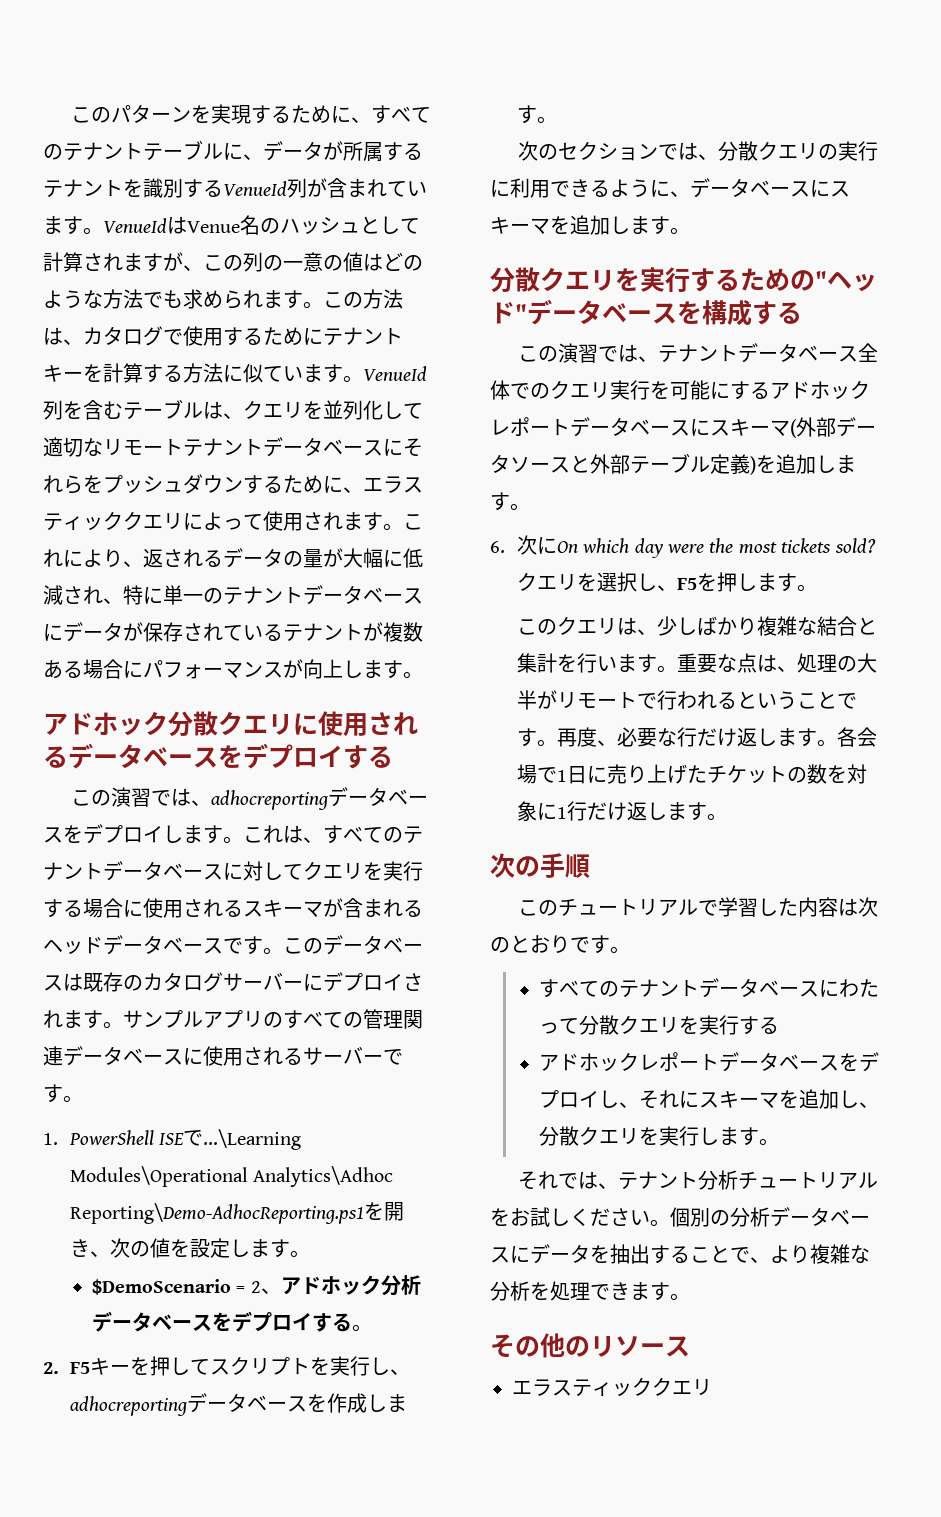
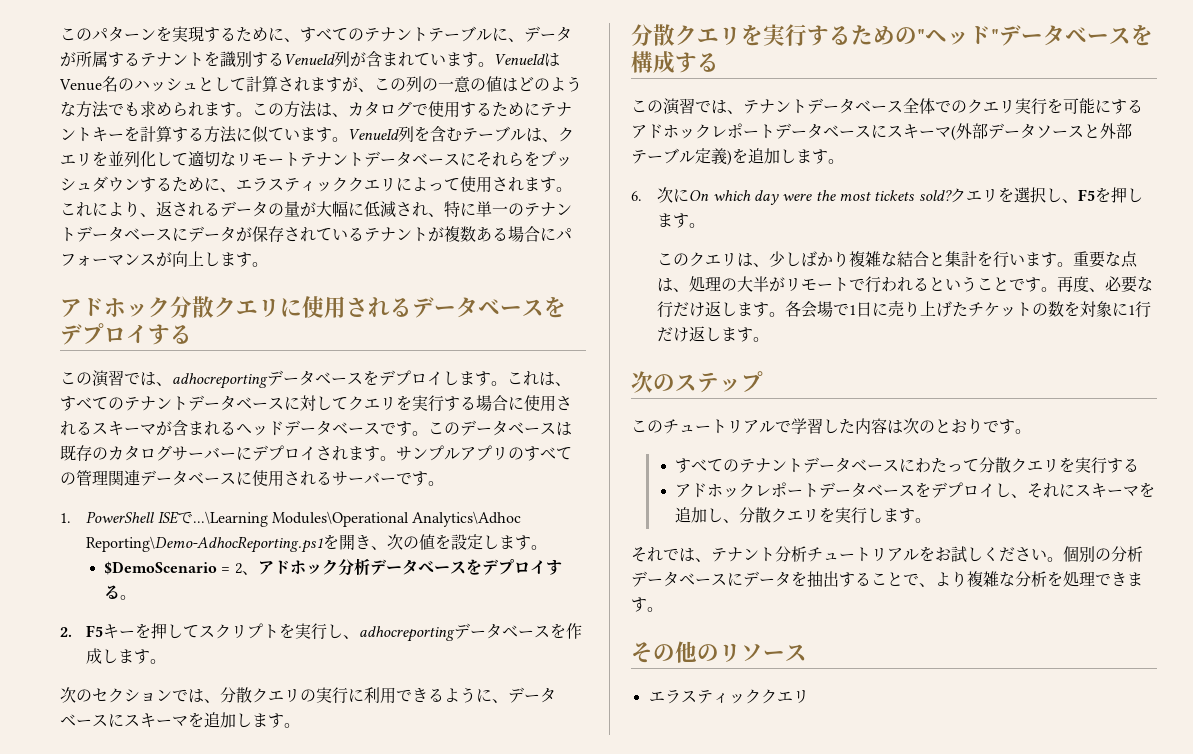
[540,853,590,878] 手順 -> [675,371,763,393] ステップ

